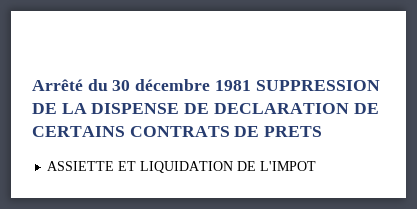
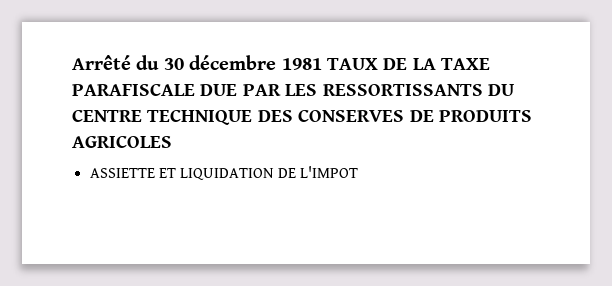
[255,80,380,91] SUPPRESSION -> [327,58,378,70] TAUX
[91,103,379,114] [32,126,323,137] DISPENSE DE DECLARATION DE CERTAINS CONTRATS DE PRETS -> [441,58,491,70] [72,83,514,96] [72,109,532,125] [72,135,172,148] TAXE PARAFISCALE DUE PAR LES RESSORTISSANTS DU CENTRE TECHNIQUE DES CONSERVES DE PRODUITS AGRICOLES

